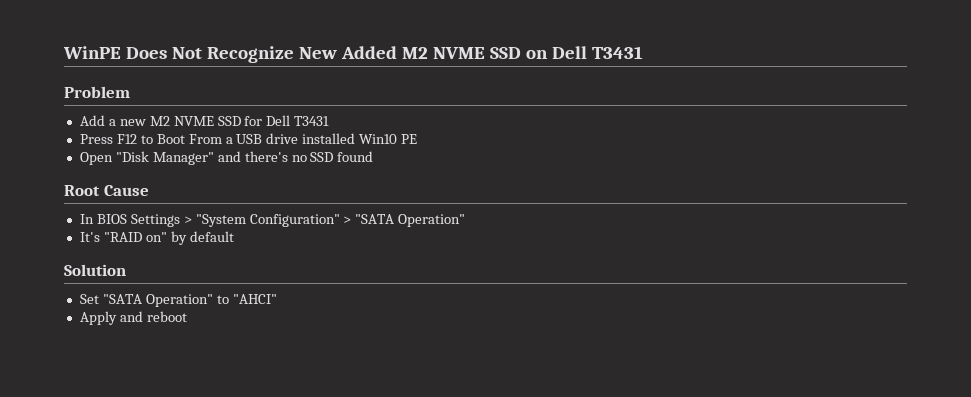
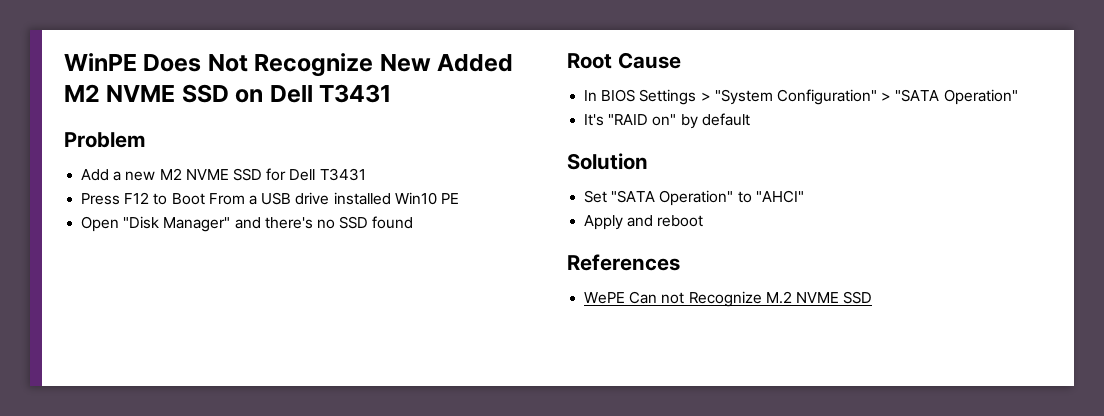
(187, 316) none -> [567,254,680,271] [584,291,873,307] // References // WePE Can not Recognize M.2 NVME SSD

